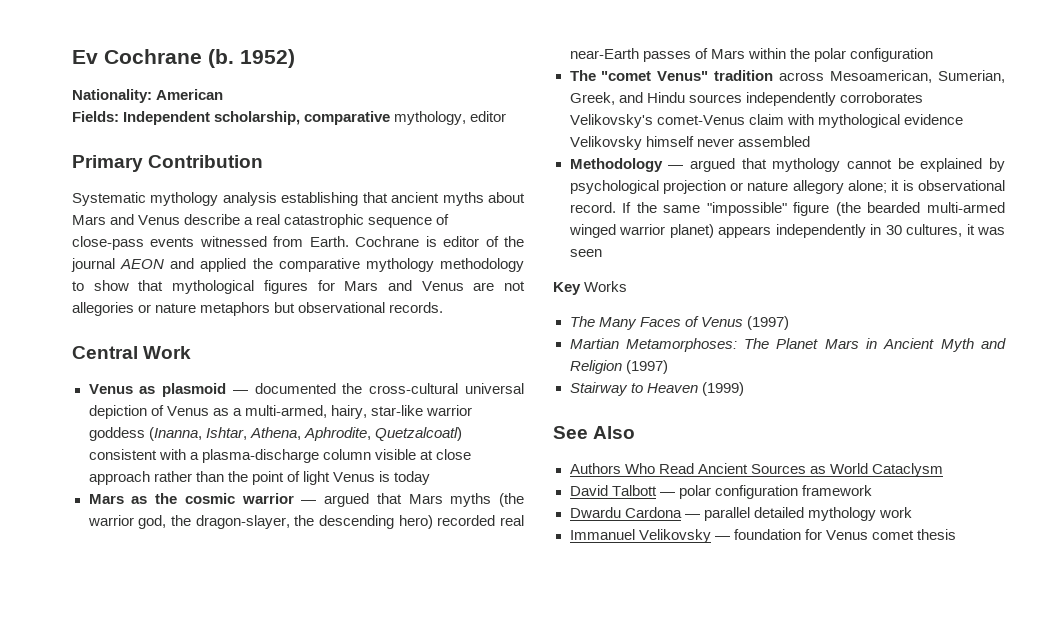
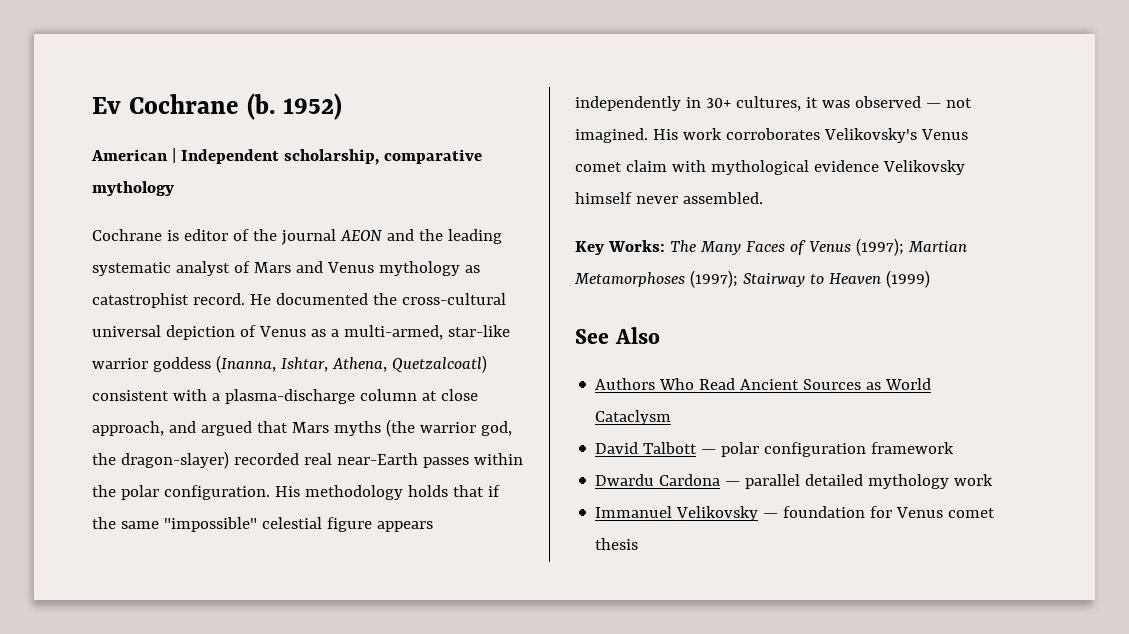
[72,89,152,103] Nationality: -> (343, 106) none
[72,111,119,122] // Fields: -> [171,148,176,163] |
[394,111,507,125] [72,155,264,172] [72,192,526,206] [72,214,450,228] [72,236,349,250] mythology, editor // Primary Contribution // Systematic mythology analysis establishing that ancient myths about Mars and Venus describe a real catastrophic sequence of close-pass events witnessed from Earth. -> [92,181,174,196] mythology //
[200,258,524,272] [72,280,525,294] [72,302,444,316] [72,346,192,359] [88,383,248,397] applied the comparative mythology methodology to show that mythological figures for Mars and Venus are not allegories or nature metaphors but observational records. // Central Work // Venus as plasmoid — -> [418,229,502,244] [92,261,480,276] [92,293,271,308] the leading systematic analyst of Mars and Venus mythology as catastrophist record. He
[330,405,367,419] hairy, -> (443, 332) none
[303,427,371,441] Aphrodite, -> (387, 364) none
[374,449,416,460] visible -> (417, 395) none
[88,471,430,485] [88,493,317,504] approach rather than the point of light Venus is today // Mars as the cosmic warrior — -> [92,421,196,436] approach, and
[195,515,433,529] dragon-slayer, the descending hero) -> [120,451,229,469] dragon-slayer)
[694,48,745,59] of Mars -> (469, 462) none
[849,48,933,62] [569,70,1006,83] [569,92,923,106] [569,114,745,128] configuration // The "comet Venus" tradition across Mesoamerican, Sumerian, Greek, and Hindu sources independently corroborates Velikovsky's comet-Venus -> [163,485,500,500] [92,517,433,532] [575,96,972,111] [575,128,968,143] [575,162,622,172] configuration. His methodology holds that if the same "impossible" celestial figure appears independently in 30+ cultures, it was observed — not imagined. His work corroborates Velikovsky's Venus comet
[737,136,810,147] [569,158,1005,172] [569,180,1005,194] [569,202,1005,216] [568,224,1005,238] [569,249,602,257] assembled // Methodology — argued that mythology cannot be explained by psychological projection or nature allegory alone; it is observational record. If the same "impossible" figure (the bearded multi-armed winged warrior planet) appears independently in 30 cultures, it was seen -> [682,192,763,204] assembled.
[584,281,628,292] Works // -> [607,240,665,252] Works:
[746,316,789,330] [569,338,1006,352] [569,360,668,374] (1997) // Martian Metamorphoses: The Planet Mars in Ancient Myth and Religion (1997) // -> [855,238,967,256] [574,270,738,288] (1997); Martian Metamorphoses (1997);

